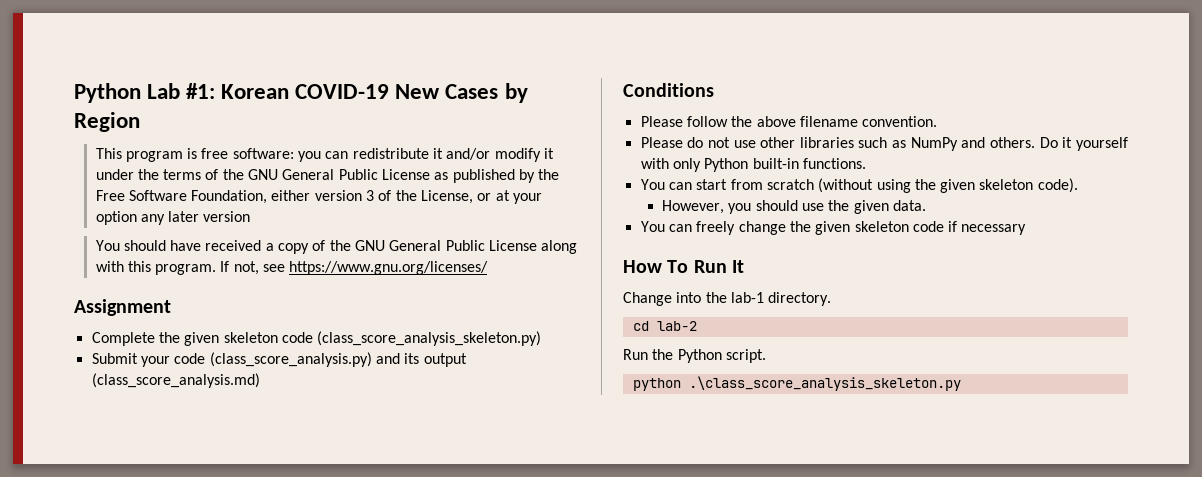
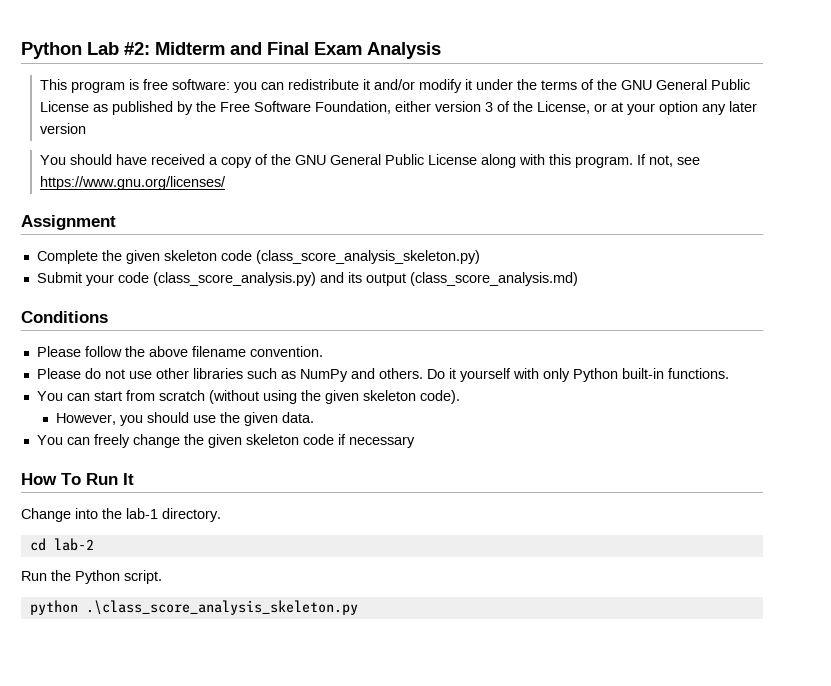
[186,83,528,103] [74,112,140,132] #1: Korean COVID-19 New Cases by Region -> [124,42,441,59] #2: Midterm and Final Exam Analysis

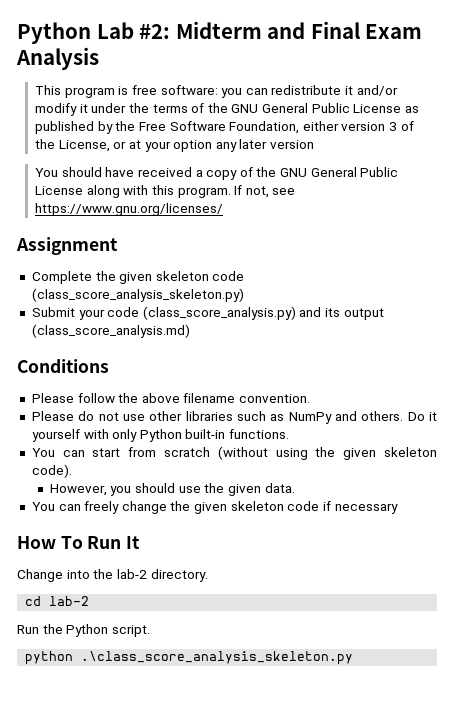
[126,508,158,519] lab-1 -> [116,569,147,579] lab-2

